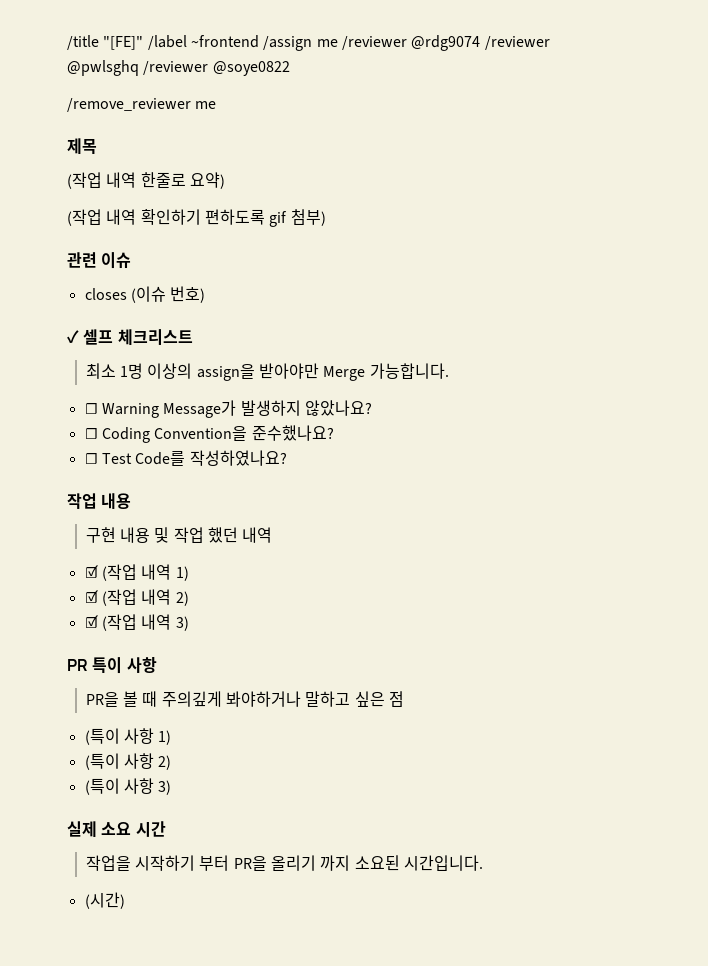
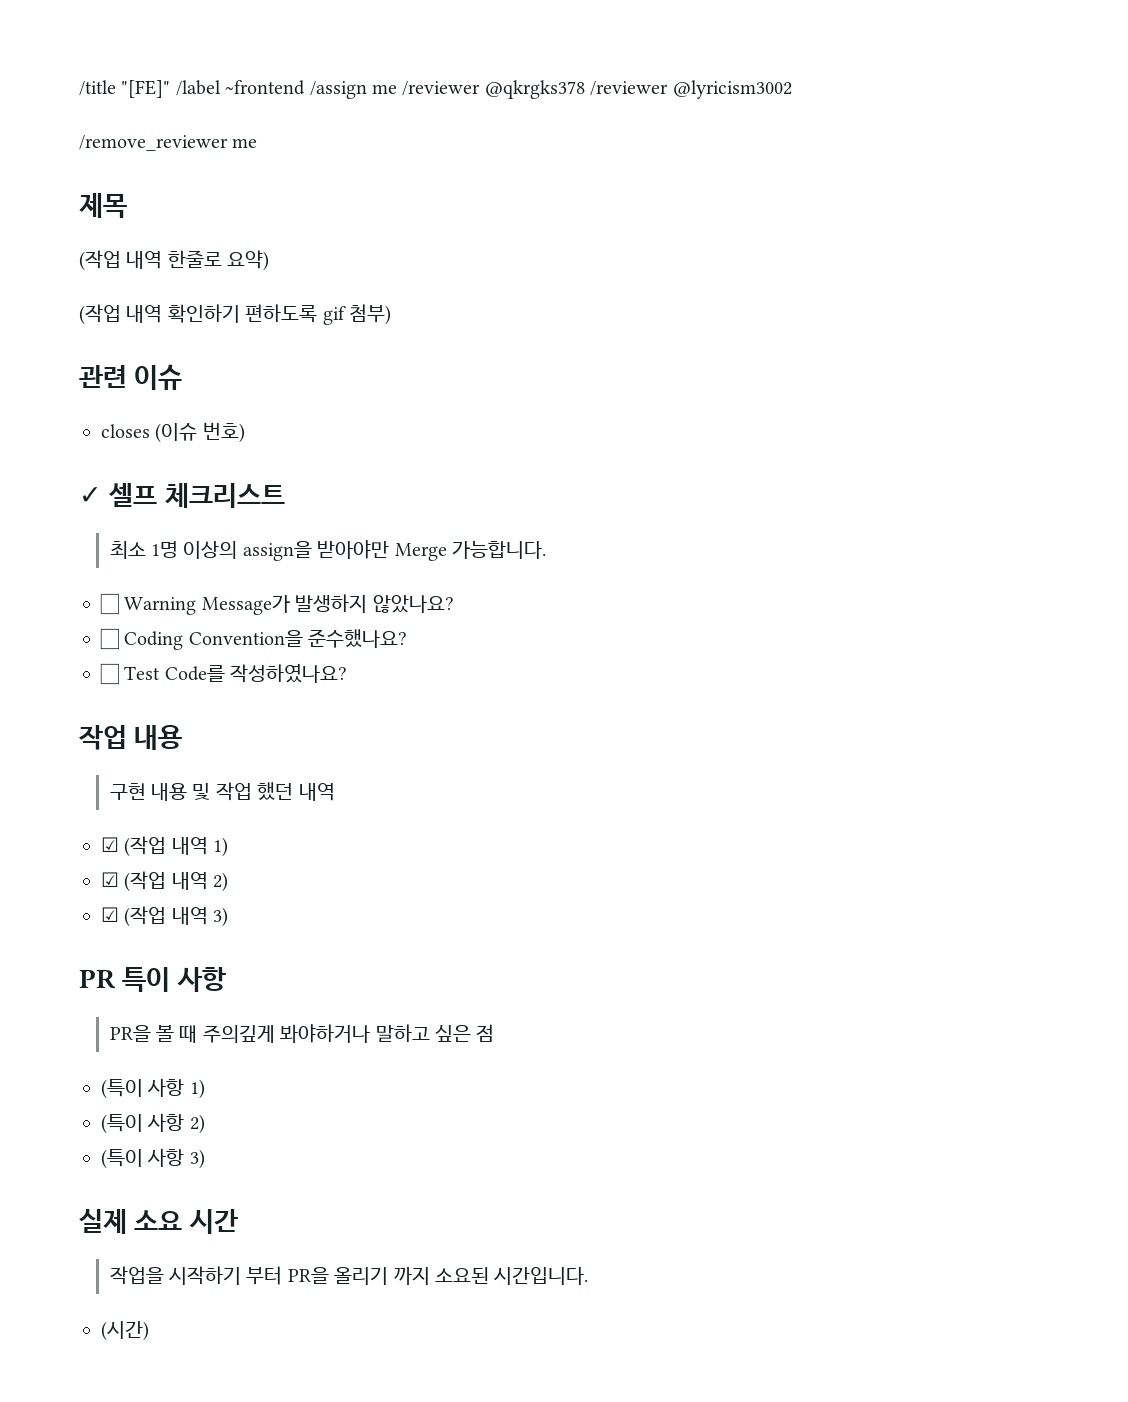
[411,35,550,51] [67,60,290,76] @rdg9074 /reviewer @pwlsghq /reviewer @soye0822 -> [484,80,792,99] @qkrgks378 /reviewer @lyricism3002

